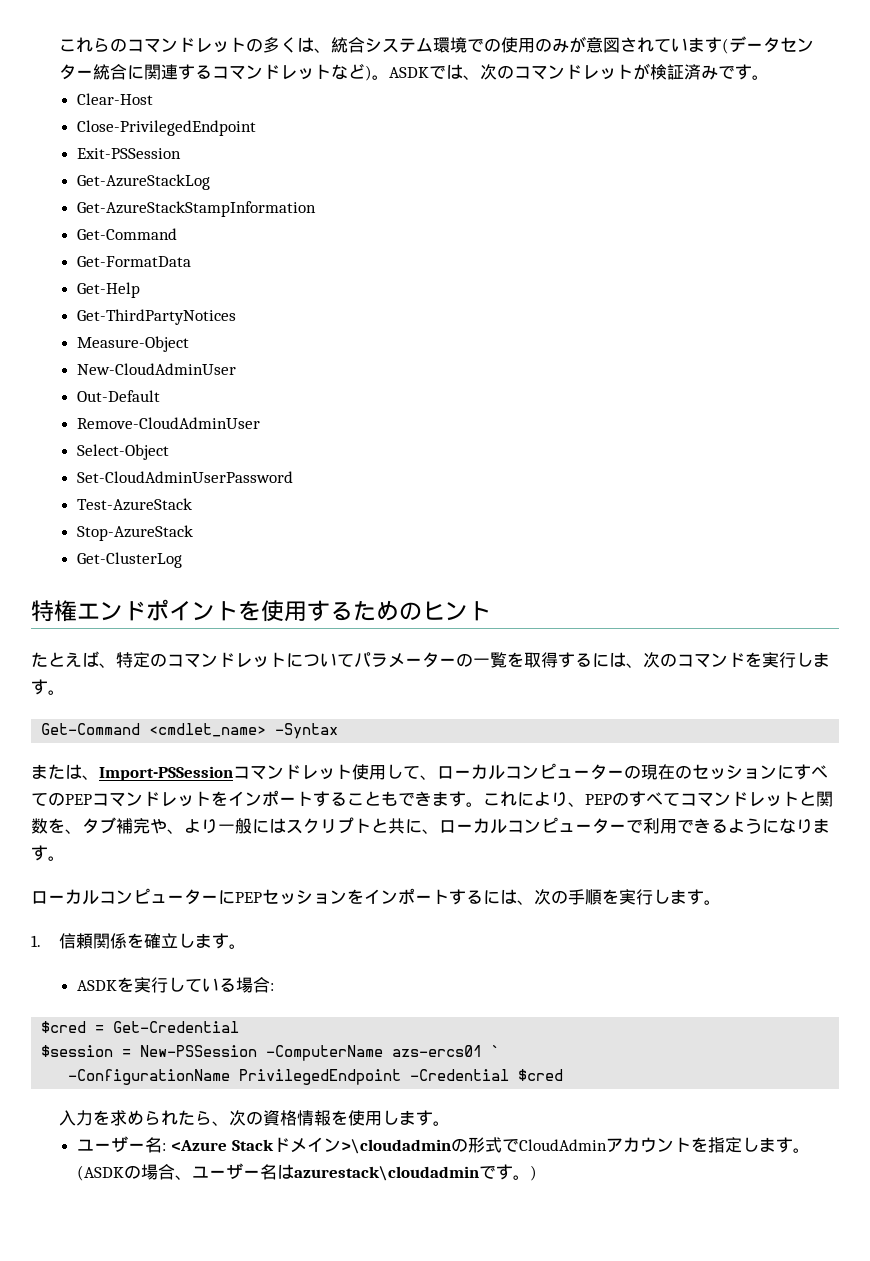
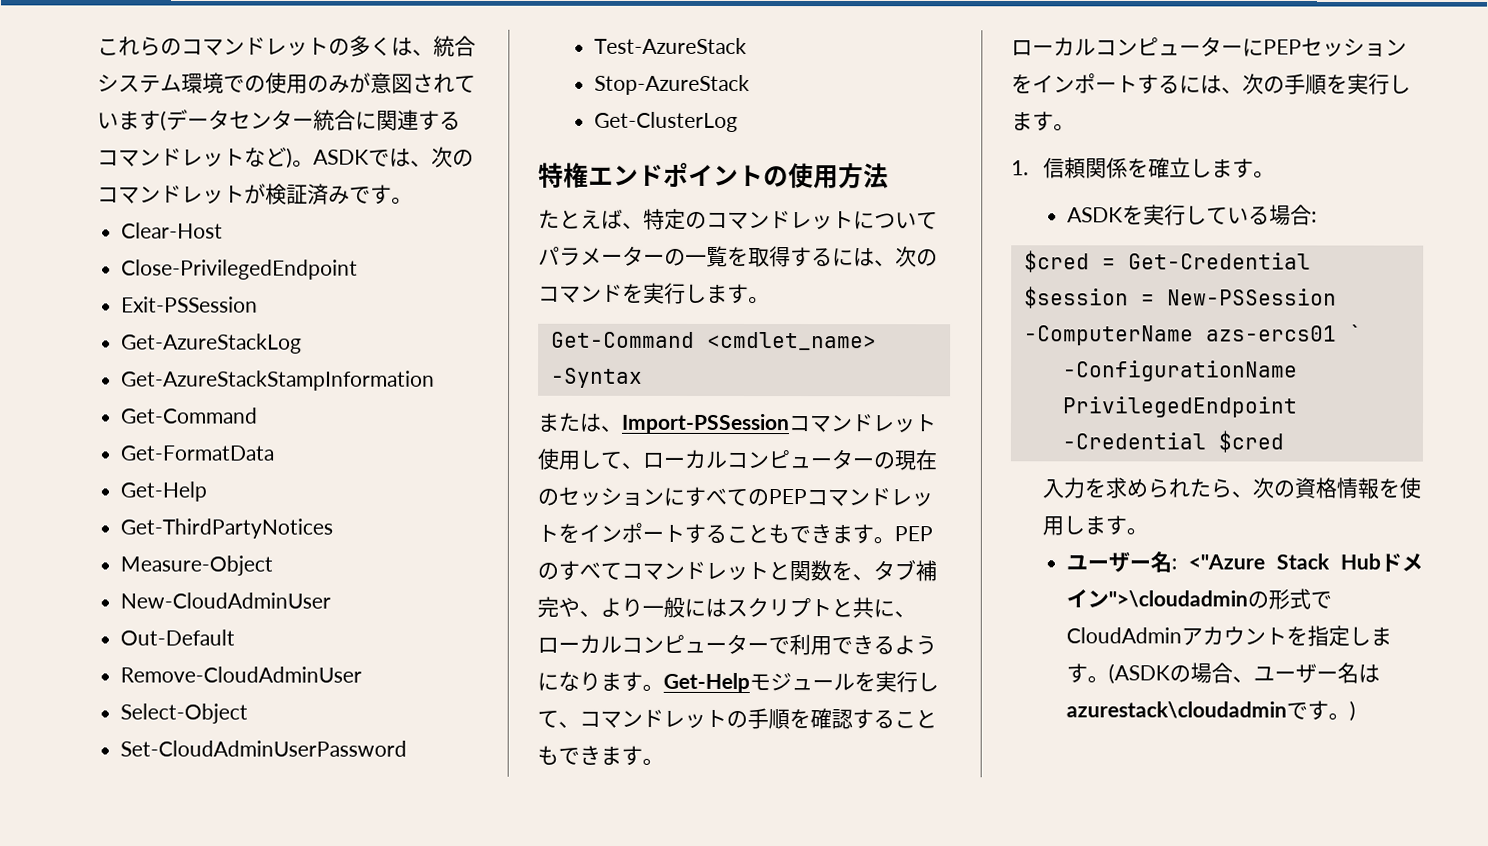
[238,600,491,622] を使用するためのヒント -> [763,163,889,189] の使用方法
[483,791,585,807] これにより、 -> (895, 540) none
(65, 858) none -> [663,671,939,694] [537,708,937,730] [537,745,664,766] Get-Helpモジュールを実行して、コマンドレットの手順を確認することもできます。
[171,1139,274,1151] <Azure Stack -> [1187,553,1381,570] <"Azure Stack Hub
[340,1139,451,1154] >\cloudadmin -> [1107,590,1248,608] ">\cloudadmin

